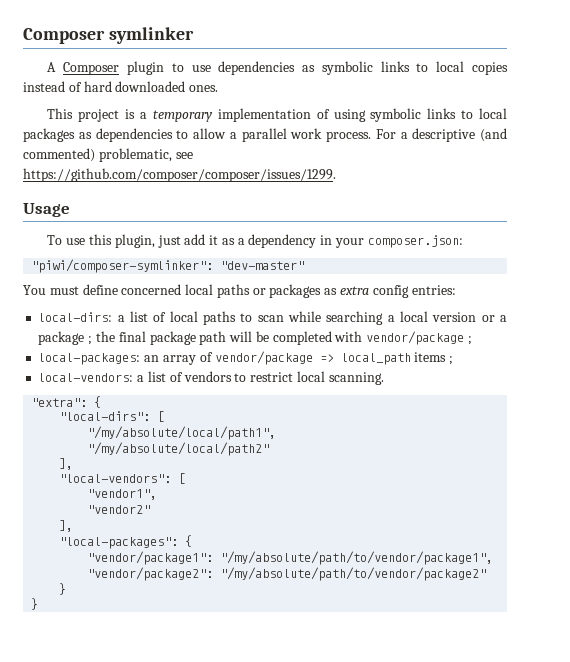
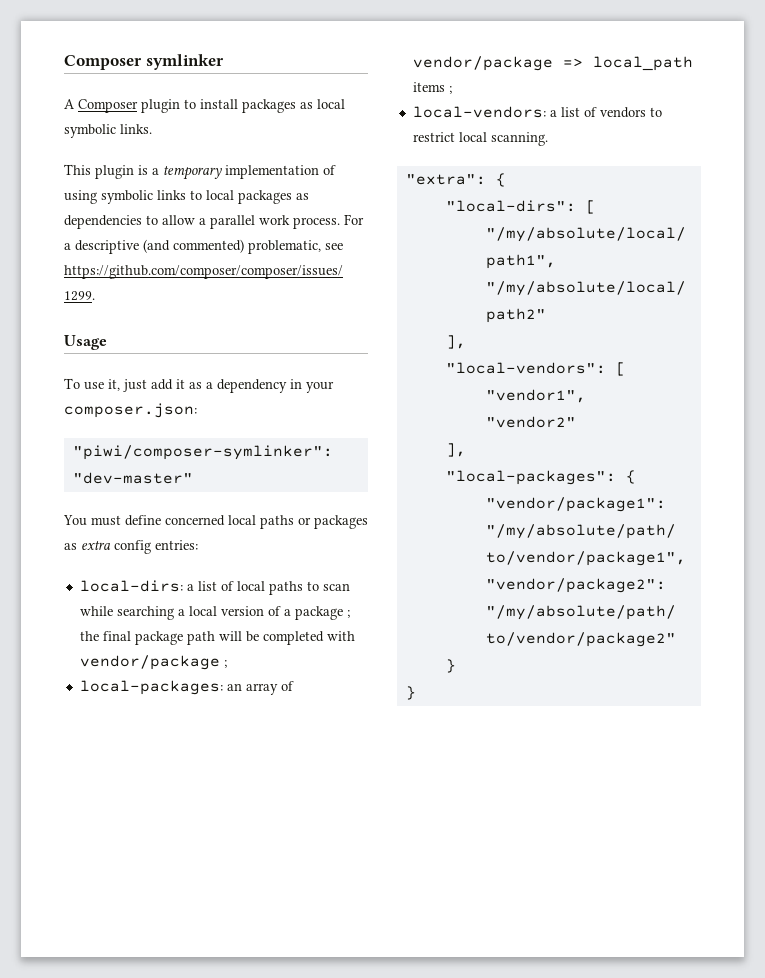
[191,61,509,75] [23,81,219,92] use dependencies as symbolic links to local copies instead of hard downloaded ones. -> [200,99,345,113] [64,124,152,138] install packages as local symbolic links.
[78,109,120,122] project -> [95,165,134,179] plugin
[88,234,155,248] this plugin, -> [108,379,120,391] it,
[481,315,495,322] or -> [267,606,281,616] of

